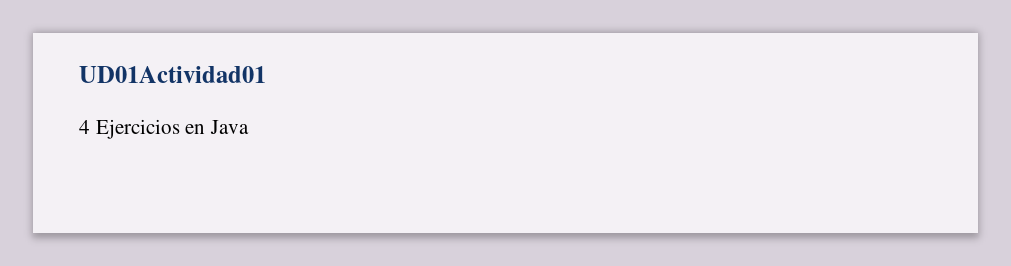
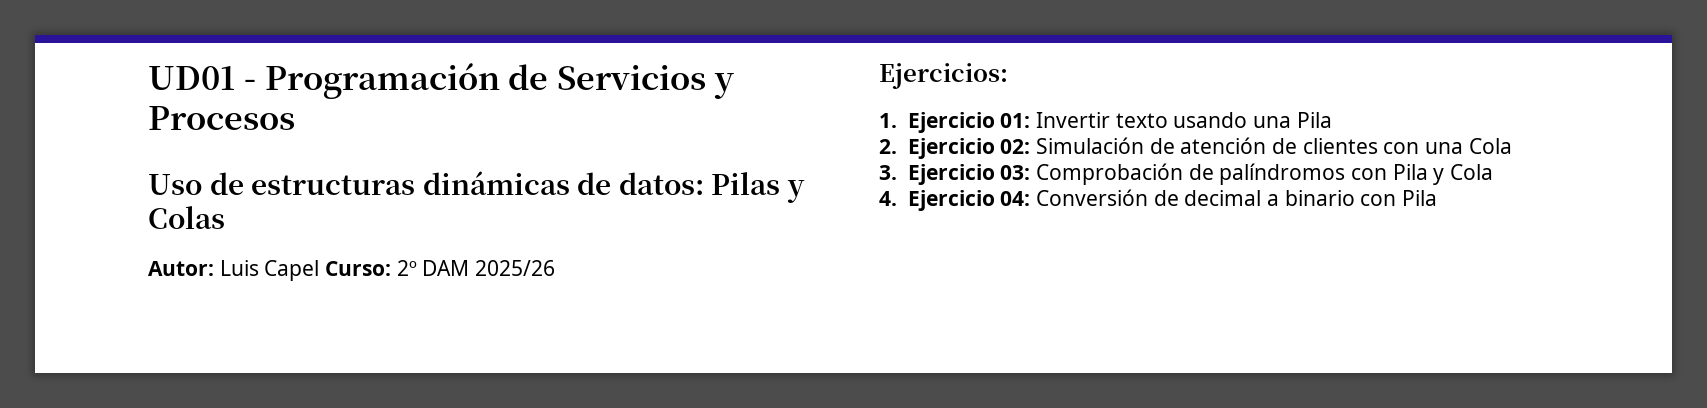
[79,66,266,83] [79,119,250,139] UD01Actividad01 // 4 Ejercicios en Java -> [148,63,734,99] [148,106,295,130] [148,171,805,203] [148,206,225,229] [148,260,556,281] [879,63,1008,89] [879,112,1332,133] [879,137,1512,159] [879,163,1493,185] [879,189,1437,211] UD01 - Programación de Servicios y Procesos // Uso de estructuras dinámicas de datos: Pilas y Colas // Autor: Luis Capel Curso: 2º DAM 2025/26 // Ejercicios: // 1. Ejercicio 01: Invertir texto usando una Pila // 2. Ejercicio 02: Simulación de atención de clientes con una Cola // 3. Ejercicio 03: Comprobación de palíndromos con Pila y Cola // 4. Ejercicio 04: Conversión de decimal a binario con Pila

